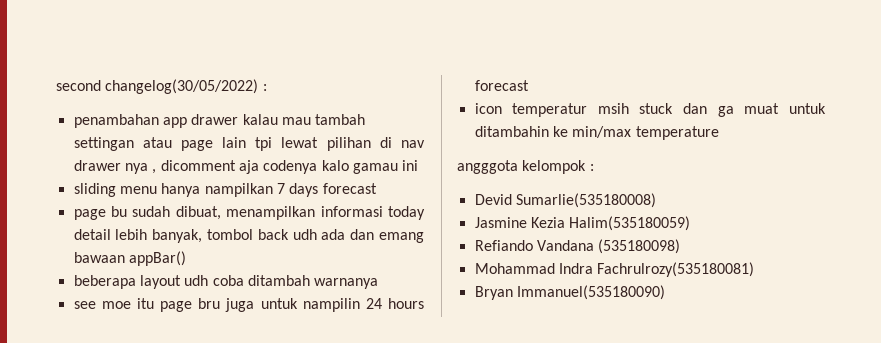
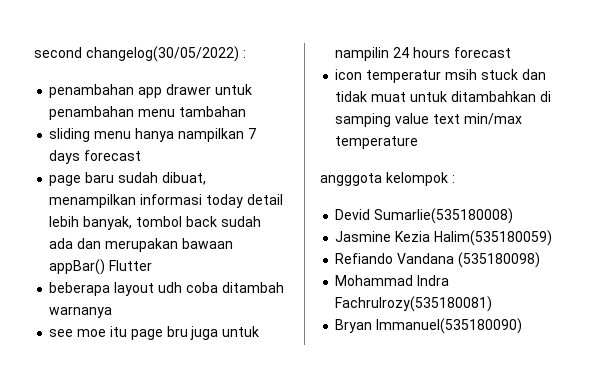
[242,114,366,125] [73,137,426,151] [73,160,419,174] kalau mau tambah settingan atau page lain tpi lewat pilihan di nav drawer nya , dicomment aja codenya kalo gamau ini -> [214,84,252,95] [49,106,246,120] untuk penambahan menu tambahan
[111,206,127,217] bu -> [85,172,115,183] baru
[292,229,317,240] udh -> [220,216,261,227] sudah
[379,232,425,243] emang -> [104,238,178,252] merupakan
(186, 258) none -> [109,260,153,271] Flutter
[717,106,734,117] ga -> [335,91,368,102] tidak
[474,126,568,137] ditambahin ke -> [450,91,551,102] [335,113,460,127] ditambahkan di samping value text

